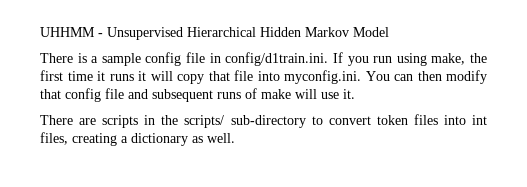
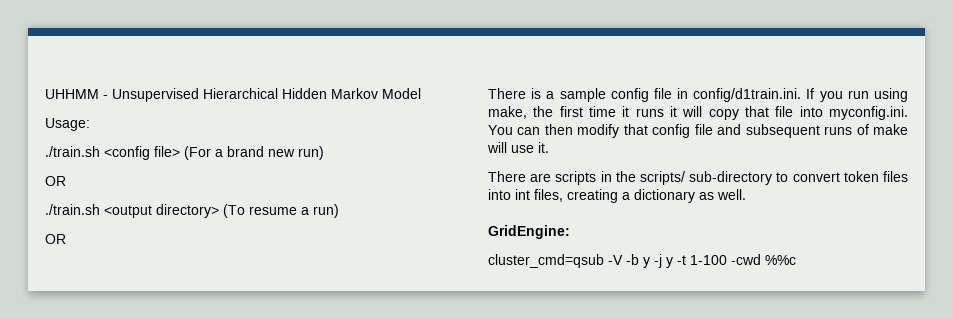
(389, 32) none -> [45,118,90,131] [45,146,324,160] [45,176,66,186] [45,204,339,218] [45,234,66,244] // Usage: // ./train.sh <config file> (For a brand new run) // OR // ./train.sh <output directory> (To resume a run) // OR
(235, 138) none -> [488,225,570,239] [488,254,796,268] // GridEngine: // cluster_cmd=qsub -V -b y -j y -t 1-100 -cwd %%c

